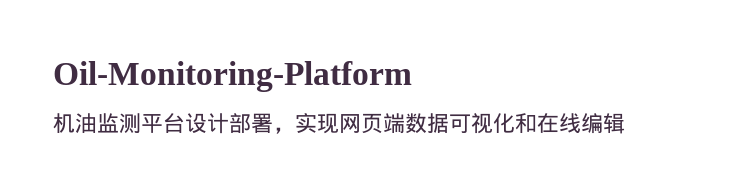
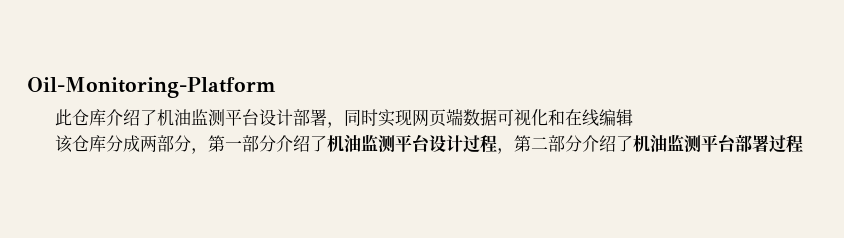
(412, 76) none -> [54,109,157,126] 此仓库介绍了
(295, 130) none -> [343,109,378,126] 同时
(625, 123) none -> [54,134,803,154] // 该仓库分成两部分，第一部分介绍了机油监测平台设计过程，第二部分介绍了机油监测平台部署过程

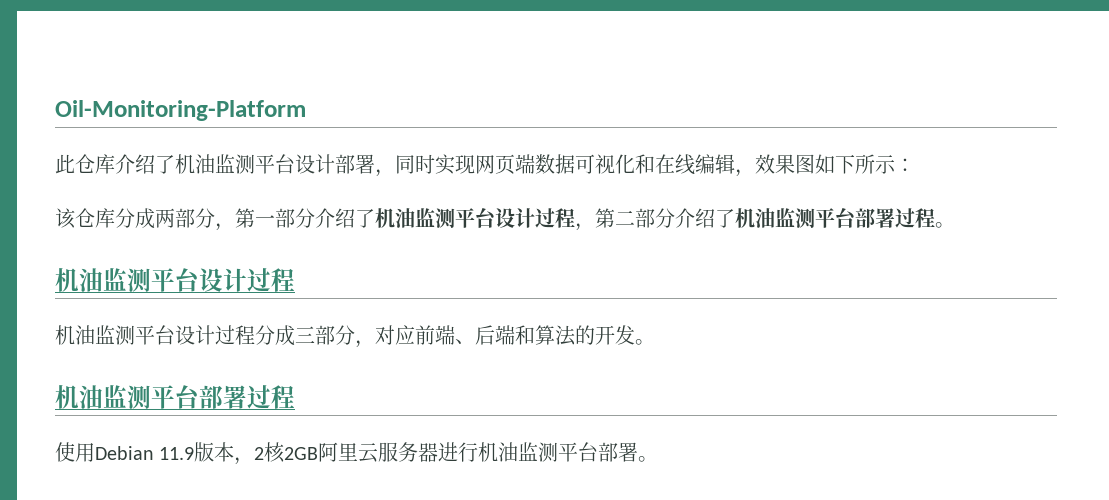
(633, 117) none -> [735,154,915,177] ，效果图如下所示：
(803, 144) none -> [935,222,955,228] [55,268,295,292] [55,325,655,348] [55,385,295,409] [55,442,659,465] 。 // 机油监测平台设计过程 // 机油监测平台设计过程分成三部分，对应前端、后端和算法的开发。 // 机油监测平台部署过程 // 使用Debian 11.9版本，2核2GB阿里云服务器进行机油监测平台部署。

